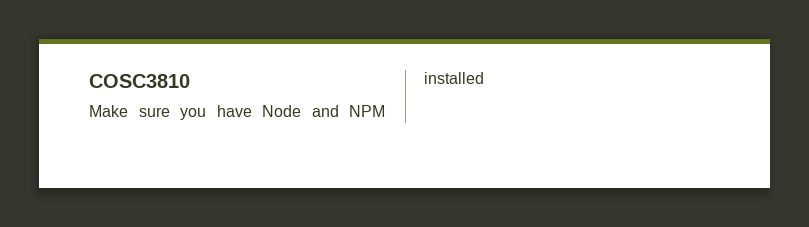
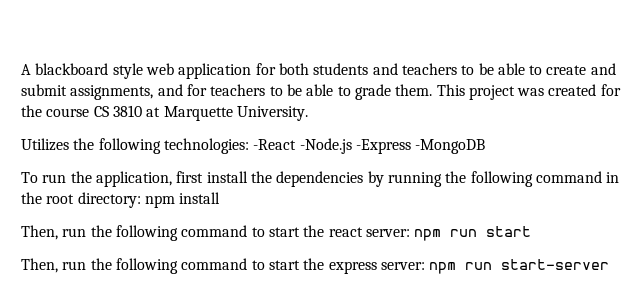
[89,74,190,88] [89,105,385,120] [424,72,484,84] COSC3810 // Make sure you have Node and NPM installed -> [21,63,616,79] [21,84,621,100] [21,105,308,121] [21,138,486,154] [21,171,620,187] [21,192,221,208] [21,225,532,241] [21,258,610,274] A blackboard style web application for both students and teachers to be able to create and submit assignments, and for teachers to be able to grade them. This project was created for the course CS 3810 at Marquette University. // Utilizes the following technologies: -React -Node.js -Express -MongoDB // To run the application, first install the dependencies by running the following command in the root directory: npm install // Then, run the following command to start the react server: npm run start // Then, run the following command to start the express server: npm run start-server

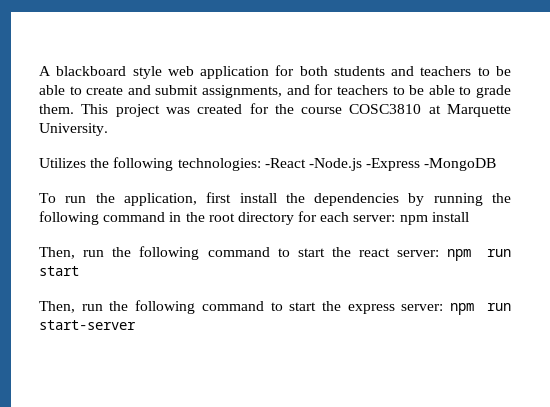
[93,105,142,117] CS 3810 -> [349,104,422,114] COSC3810
[77,192,141,208] directory: -> [237,211,396,225] directory for each server:

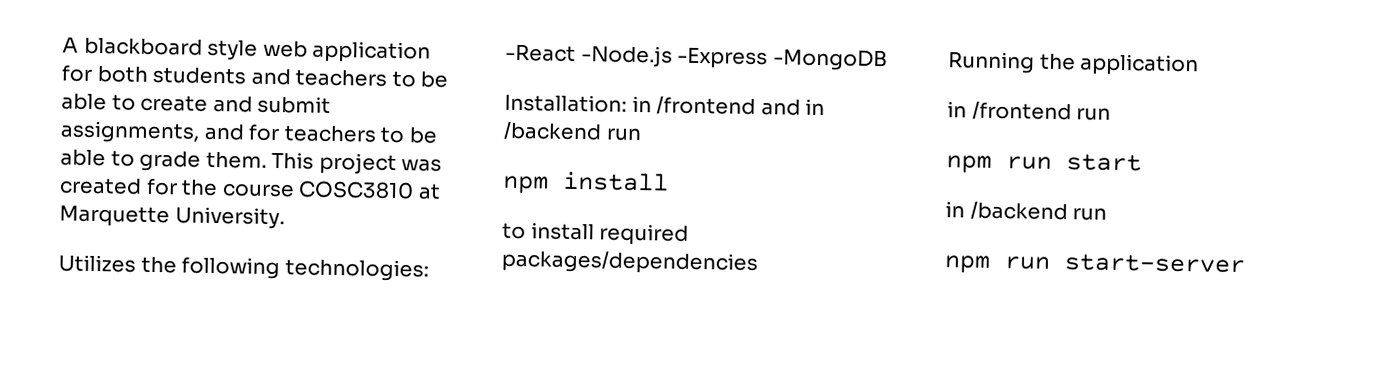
[39,192,512,206] [39,211,469,225] [39,246,440,260] To run the application, first install the dependencies by running the following command in the root directory for each server: npm install // Then, run the following command to start the react server: -> [504,93,826,116] [503,121,642,142] [502,171,669,194] [502,222,690,246] [501,249,758,275] [948,51,1200,77] [947,101,1112,122] Installation: in /frontend and in /backend run // npm install // to install required packages/dependencies // Running the application // in /frontend run //
[39,300,444,314] Then, run the following command to start the express server: -> [945,201,1108,222] in /backend run //

